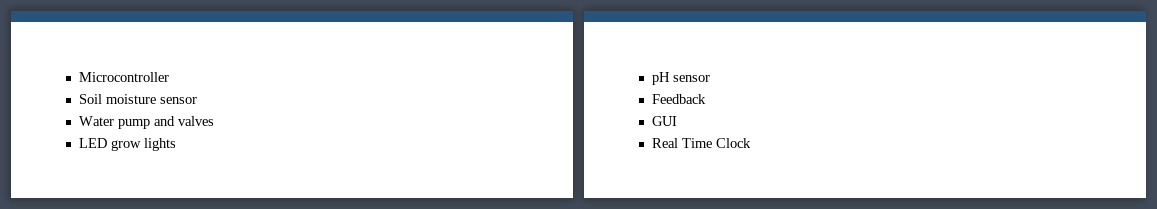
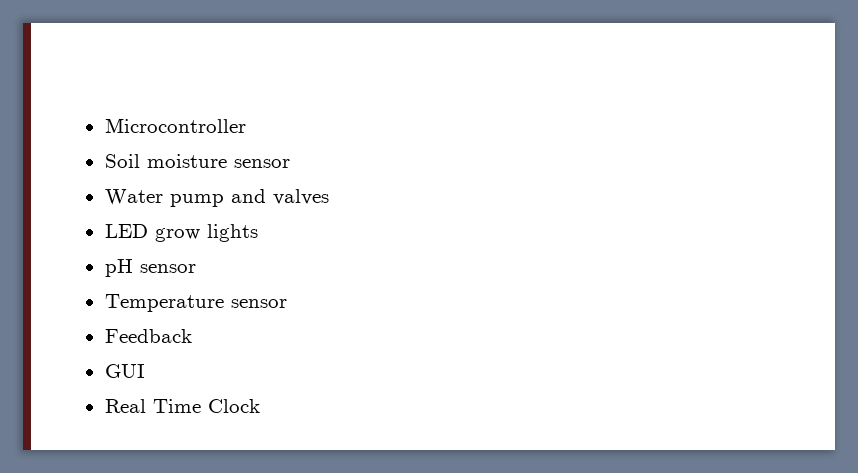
(710, 78) none -> [104,294,287,312] // Temperature sensor

